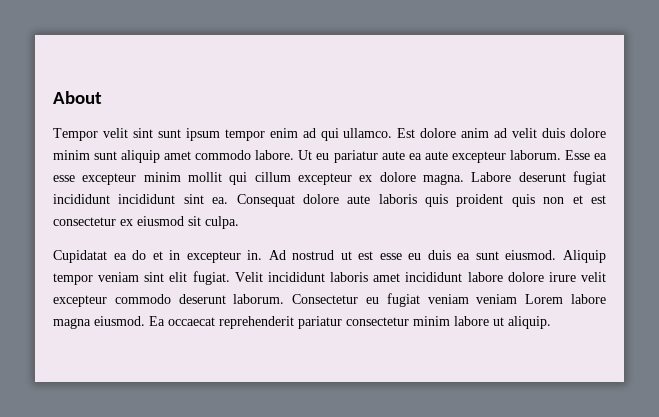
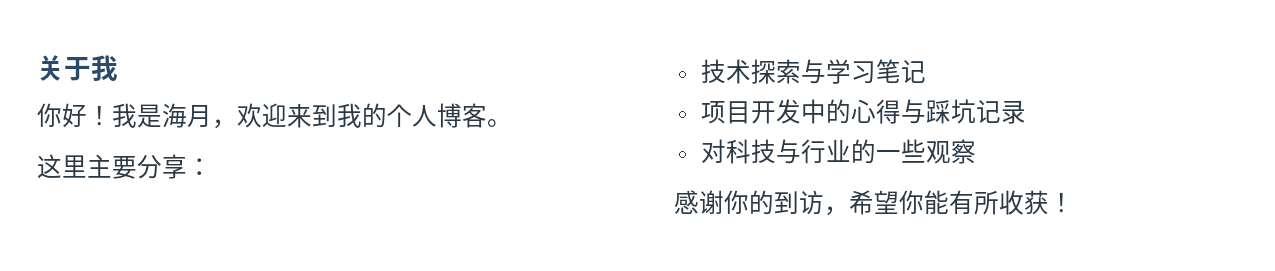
[53,91,102,104] [53,128,606,141] [53,150,607,163] [53,171,606,185] [53,194,606,207] [53,216,239,229] [53,250,606,263] [53,271,606,285] [53,293,607,307] [53,316,551,329] About // Tempor velit sint sunt ipsum tempor enim ad qui ullamco. Est dolore anim ad velit duis dolore minim sunt aliquip amet commodo labore. Ut eu pariatur aute ea aute excepteur laborum. Esse ea esse excepteur minim mollit qui cillum excepteur ex dolore magna. Labore deserunt fugiat incididunt incididunt sint ea. Consequat dolore aute laboris quis proident quis non et est consectetur ex eiusmod sit culpa. // Cupidatat ea do et in excepteur in. Ad nostrud ut est esse eu duis ea sunt eiusmod. Aliquip tempor veniam sint elit fugiat. Velit incididunt laboris amet incididunt labore dolore irure velit excepteur commodo deserunt laborum. Consectetur eu fugiat veniam veniam Lorem labore magna eiusmod. Ea occaecat reprehenderit pariatur consectetur minim labore ut aliquip. -> [37,55,118,81] [37,103,512,129] [37,154,212,179] [700,59,926,84] [700,99,1026,124] [700,139,976,164] [674,190,1074,216] 关于我 // 你好！我是海月，欢迎来到我的个人博客。 // 这里主要分享： // 技术探索与学习笔记 // 项目开发中的心得与踩坑记录 // 对科技与行业的一些观察 // 感谢你的到访，希望你能有所收获！

